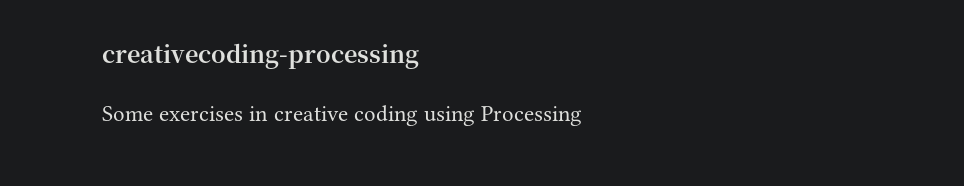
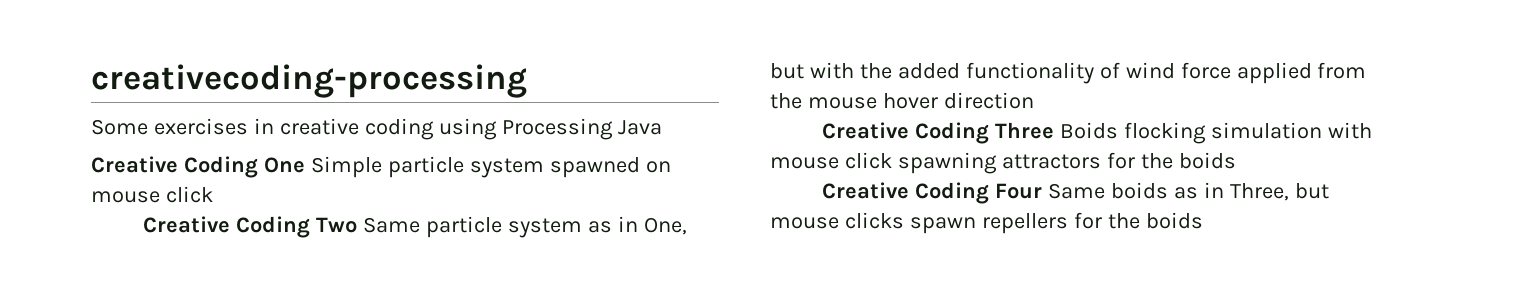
(583, 116) none -> [617,120,662,135] [91,156,671,178] [91,186,213,203] [143,216,687,238] [770,62,1367,84] [770,92,1034,109] [822,122,1373,144] [770,152,1236,174] [822,182,1329,204] [770,212,1203,234] Java // Creative Coding One Simple particle system spawned on mouse click // Creative Coding Two Same particle system as in One, but with the added functionality of wind force applied from the mouse hover direction // Creative Coding Three Boids flocking simulation with mouse click spawning attractors for the boids // Creative Coding Four Same boids as in Three, but mouse clicks spawn repellers for the boids

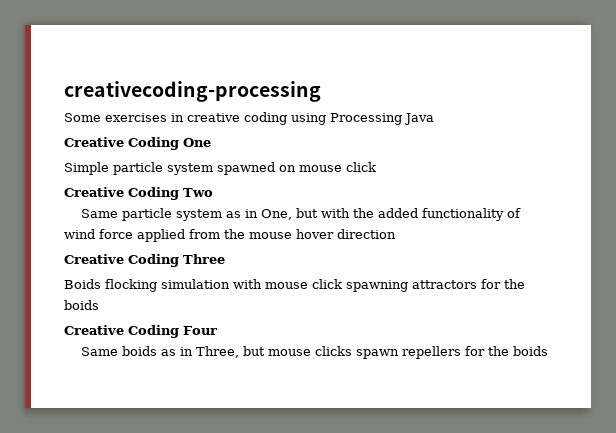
(305, 165) none -> (211, 142) //
(358, 225) none -> (213, 192) //
(1055, 130) none -> (225, 259) //
(1043, 191) none -> (217, 330) //

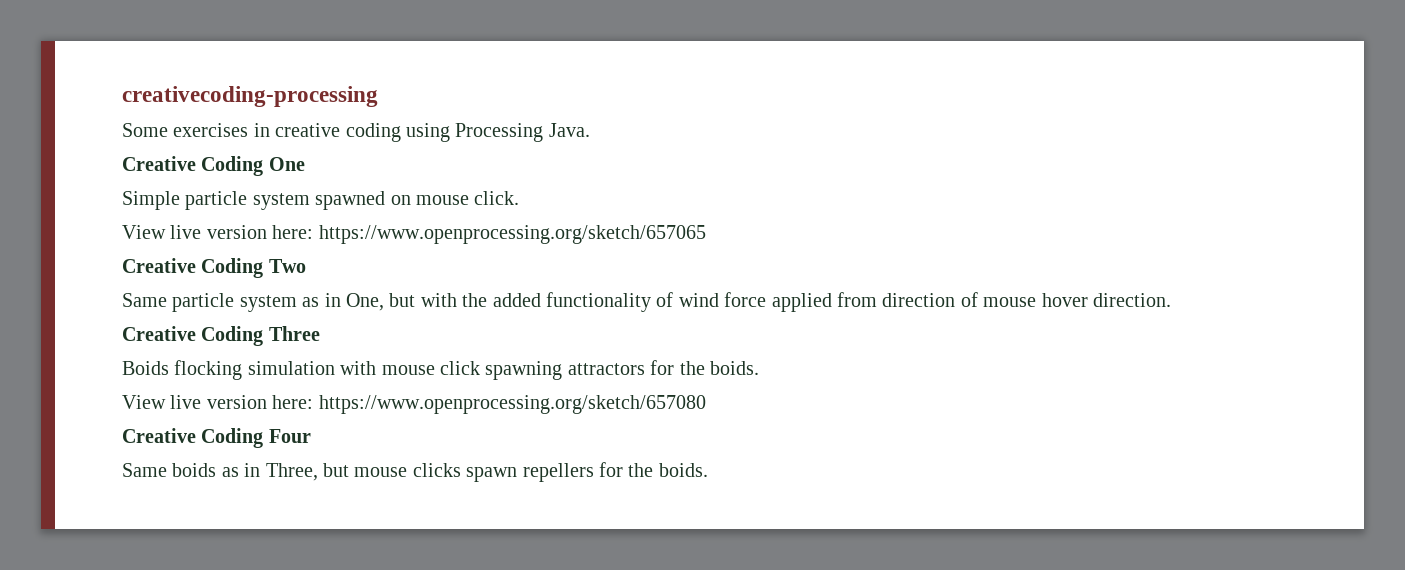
[404,113,434,125] Java -> [548,123,590,137] Java.
[346,162,376,172] click -> [474,191,520,205] [122,225,706,244] click. // View live version here: https://www.openprocessing.org/sketch/657065
[224,229,245,239] the -> [882,292,978,307] direction of
[337,229,396,239] direction -> [1092,293,1171,307] direction.
[64,300,99,310] boids -> [709,361,759,375] [122,395,706,414] boids. // View live version here: https://www.openprocessing.org/sketch/657080
[513,346,549,356] boids -> [658,463,708,477] boids.

